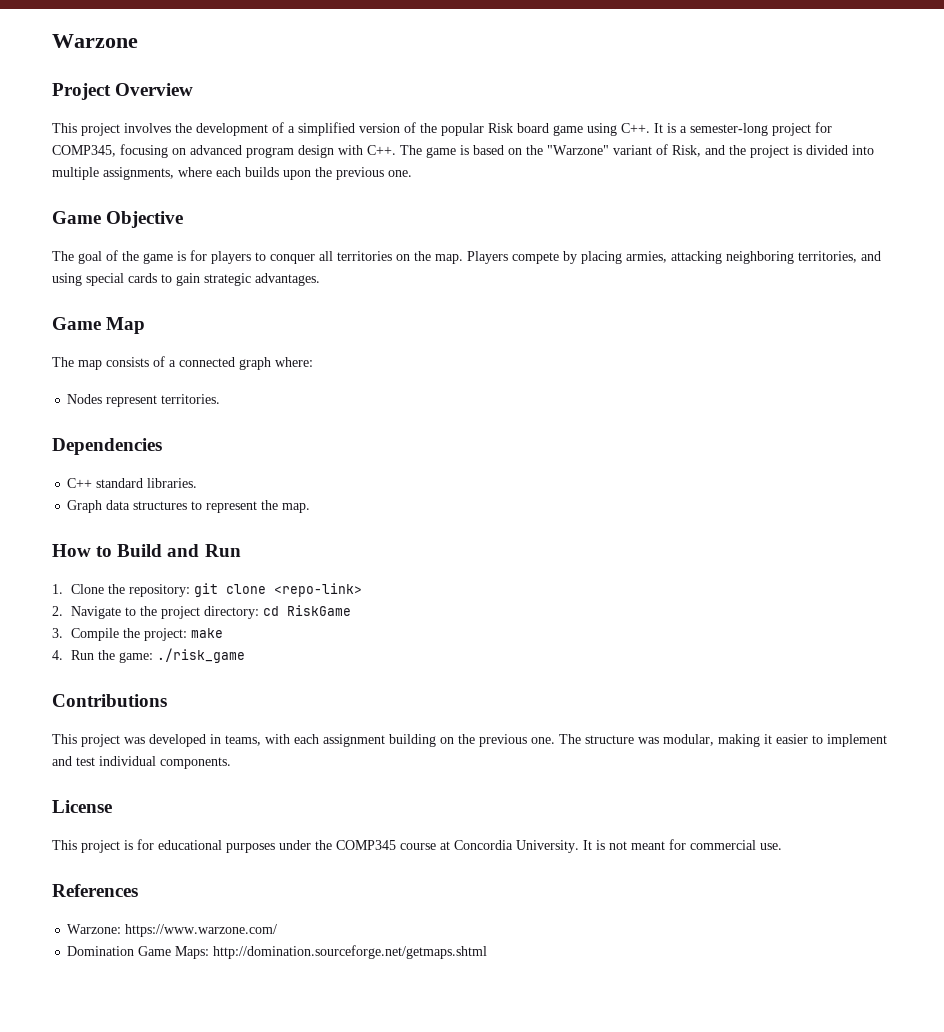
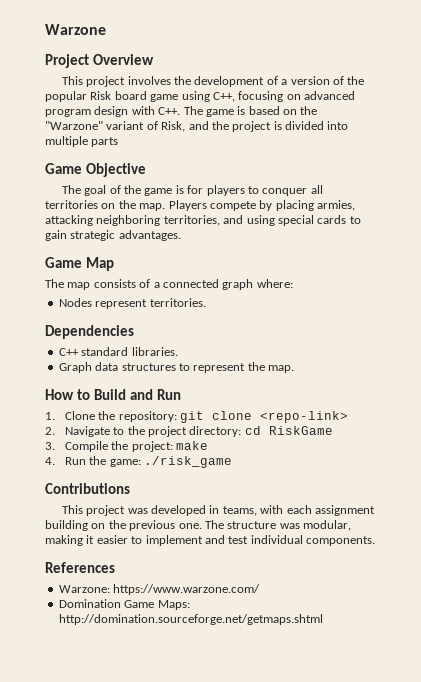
[298,122,355,136] simplified -> (288, 82) none
[621,122,832,136] [52,145,116,157] C++. It is a semester-long project for COMP345, -> [212,92,235,102] C++,
[103,167,412,180] assignments, where each builds upon the previous one. -> [91,137,119,147] parts
[52,800,112,813] [52,839,782,853] // License // This project is for educational purposes under the COMP345 course at Concordia University. It is not meant for commercial use. -> (375, 541) none

